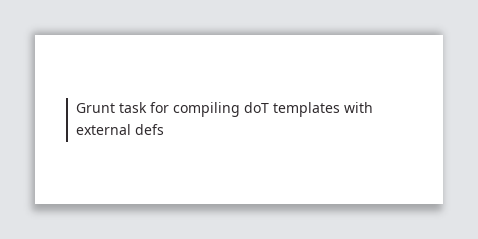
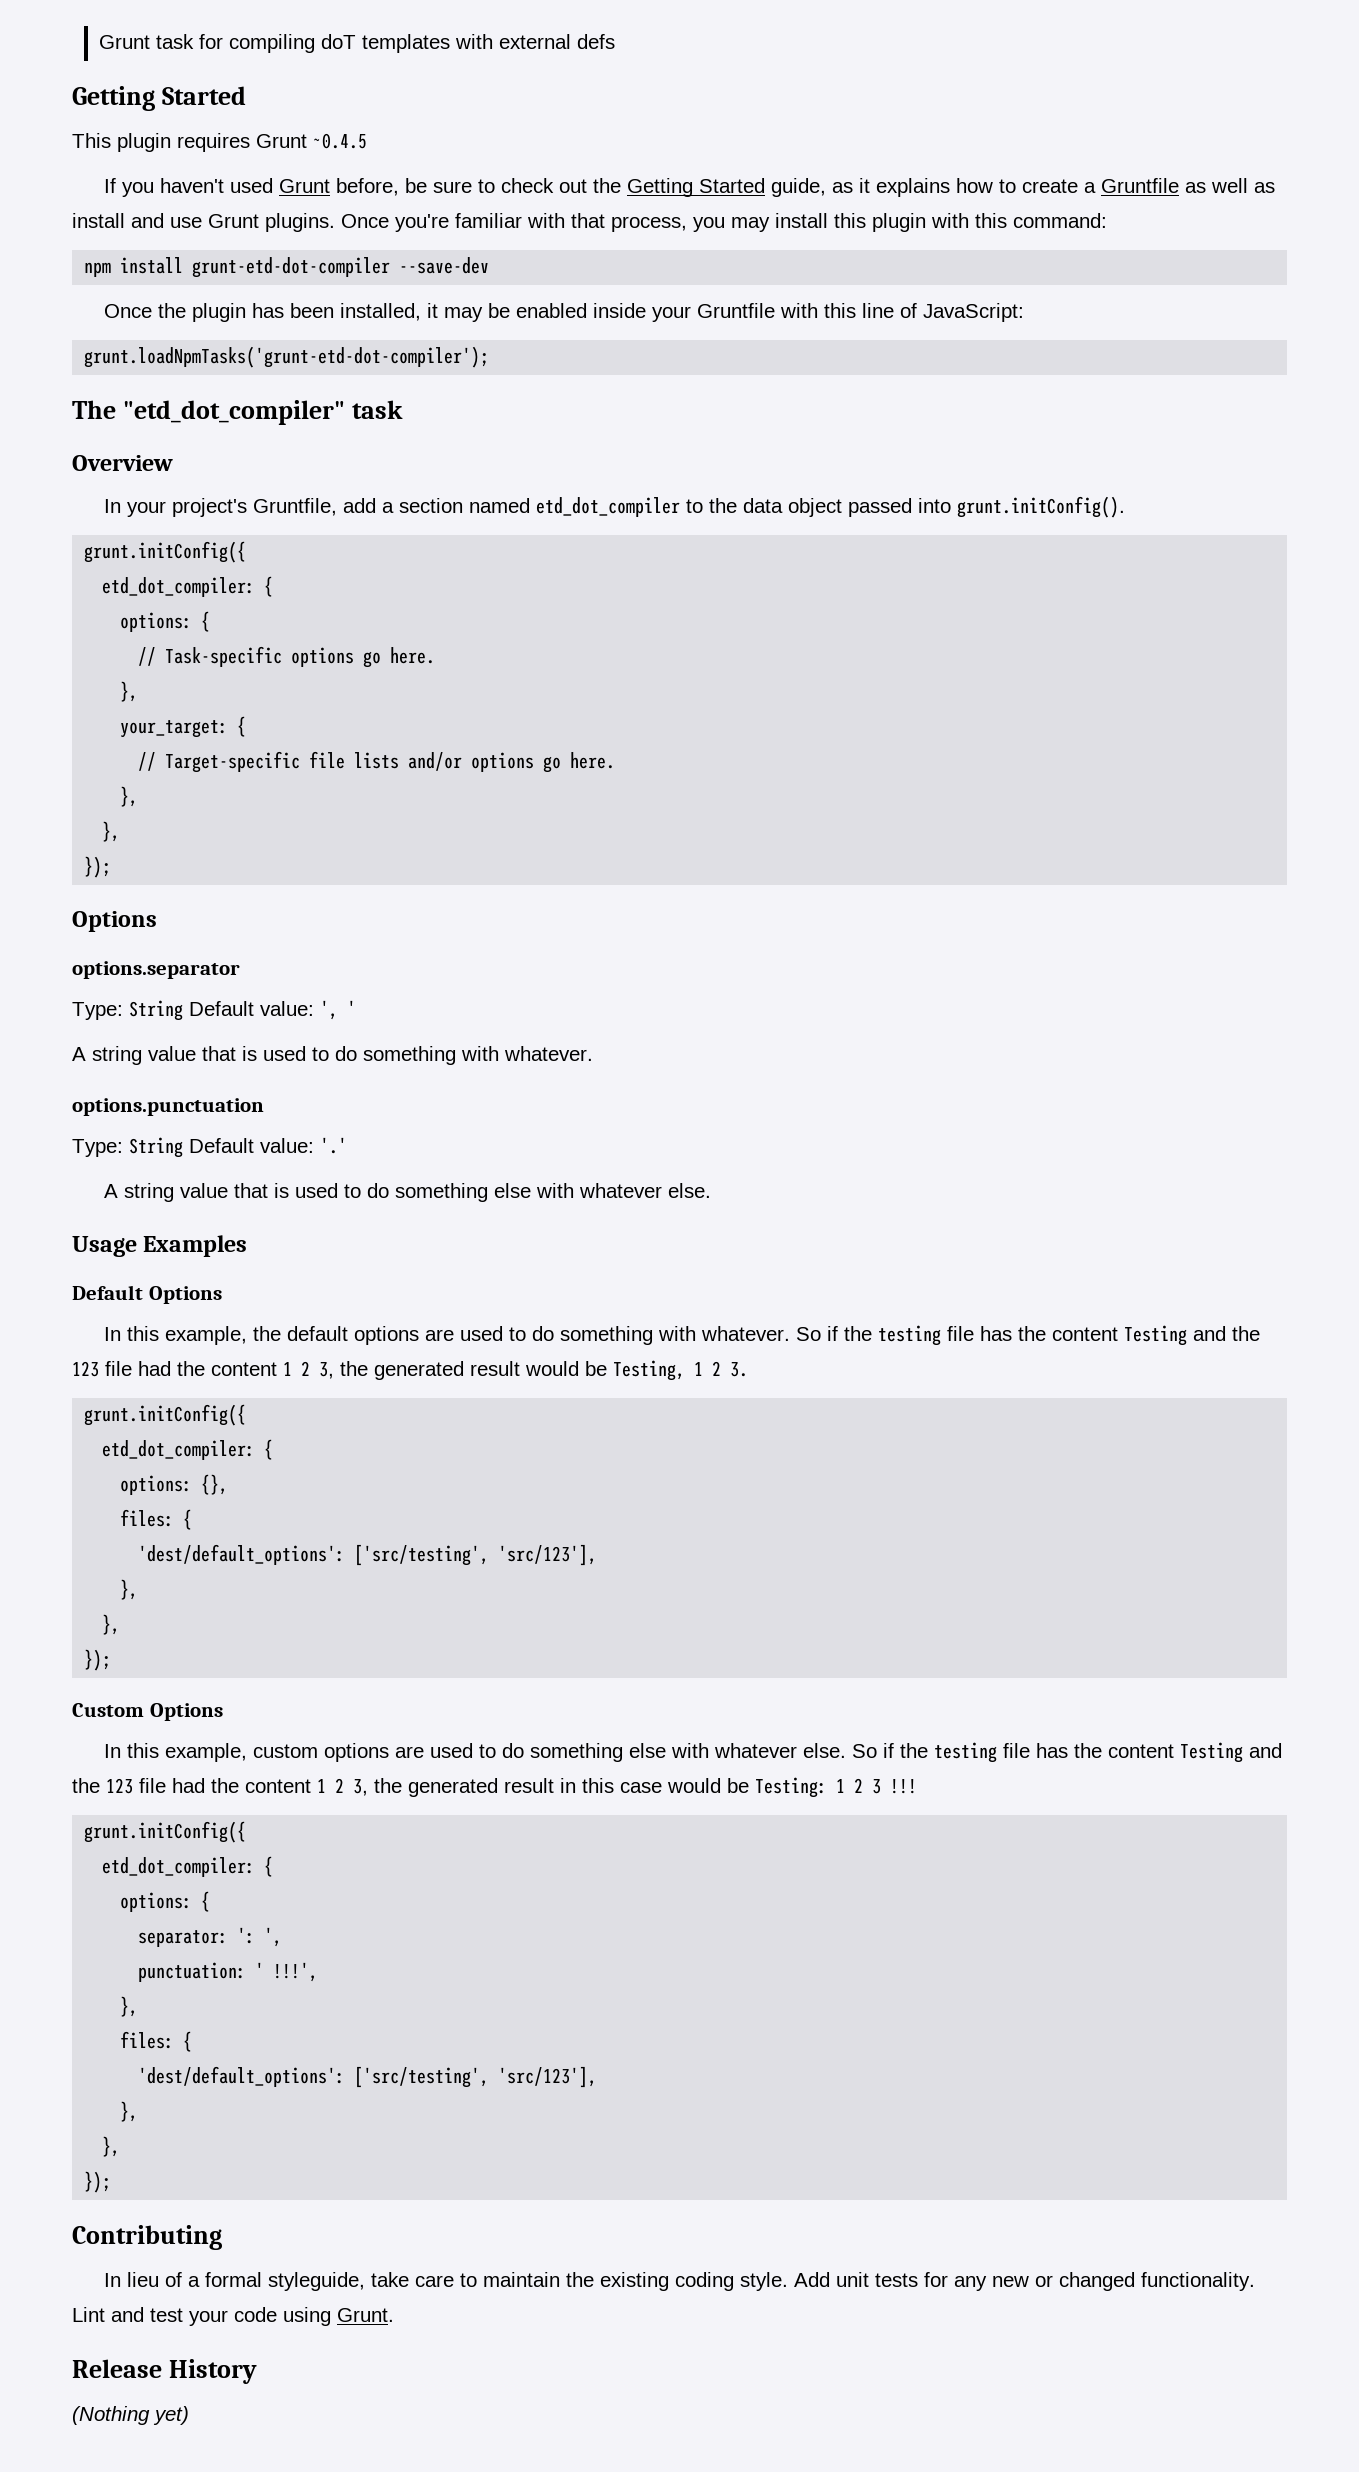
(164, 129) none -> [72,86,247,111] [72,133,367,152] [104,178,1276,197] [72,213,1107,232] [84,257,490,278] [104,303,1025,322] [84,346,490,368] [72,400,404,425] [72,455,173,471] [104,496,1126,518] [84,541,247,563] [102,576,274,597] [120,611,211,632] [138,646,436,668] [120,681,139,702] [120,716,247,738] [138,751,616,773] [120,786,139,807] [102,821,121,842] [84,856,112,878] [72,911,157,932] [72,961,240,979] [72,1000,356,1021] [72,1046,593,1065] [72,1098,264,1116] [72,1137,347,1158] [104,1183,712,1202] [72,1235,248,1257] [72,1285,222,1304] [104,1325,1261,1346] [72,1360,748,1381] [84,1404,247,1426] [102,1439,274,1460] [120,1474,229,1495] [120,1509,193,1530] [138,1544,598,1566] [120,1579,139,1600] [102,1614,121,1635] [84,1649,112,1671] [72,1703,223,1721] [104,1742,1283,1763] [72,1777,917,1798] [84,1821,247,1843] [102,1856,274,1877] [120,1891,211,1912] [138,1927,283,1947] [138,1962,319,1982] [120,1996,139,2017] [120,2031,193,2052] [138,2066,598,2088] [120,2101,139,2122] [102,2136,121,2157] [84,2171,112,2193] [72,2225,222,2250] [104,2272,1256,2291] [72,2307,394,2326] [72,2359,258,2384] [72,2406,189,2425] // Getting Started // This plugin requires Grunt ~0.4.5 // If you haven't used Grunt before, be sure to check out the Getting Started guide, as it explains how to create a Gruntfile as well as install and use Grunt plugins. Once you're familiar with that process, you may install this plugin with this command: // npm install grunt-etd-dot-compiler --save-dev // Once the plugin has been installed, it may be enabled inside your Gruntfile with this line of JavaScript: // grunt.loadNpmTasks('grunt-etd-dot-compiler'); // The "etd_dot_compiler" task // Overview // In your project's Gruntfile, add a section named etd_dot_compiler to the data object passed into grunt.initConfig(). // grunt.initConfig({ // etd_dot_compiler: { // options: { // // Task-specific options go here. // }, // your_target: { // // Target-specific file lists and/or options go here. // }, // }, // }); // Options // options.separator // Type: String Default value: ', ' // A string value that is used to do something with whatever. // options.punctuation // Type: String Default value: '.' // A string value that is used to do something else with whatever else. // Usage Examples // Default Options // In this example, the default options are used to do something with whatever. So if the testing file has the content Testing and the 123 file had the content 1 2 3, the generated result would be Testing, 1 2 3. // grunt.initConfig({ // etd_dot_compiler: { // options: {}, // files: { // 'dest/default_options': ['src/testing', 'src/123'], // }, // }, // }); // Custom Options // In this example, custom options are used to do something else with whatever else. So if the testing file has the content Testing and the 123 file had the content 1 2 3, the generated result in this case would be Testing: 1 2 3 !!! // grunt.initConfig({ // etd_dot_compiler: { // options: { // separator: ': ', // punctuation: ' !!!', // }, // files: { // 'dest/default_options': ['src/testing', 'src/123'], // }, // }, // }); // Contributing // In lieu of a formal styleguide, take care to maintain the existing coding style. Add unit tests for any new or changed functionality. Lint and test your code using Grunt. // Release History // (Nothing yet)

